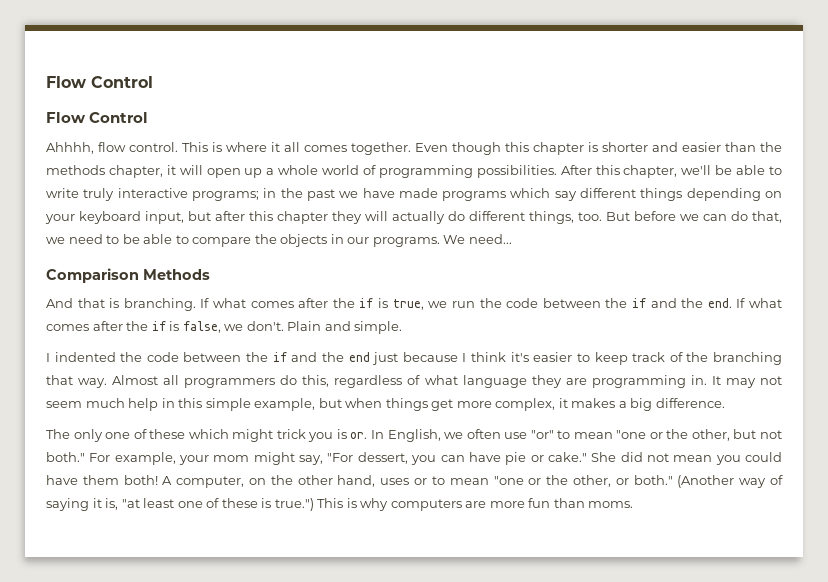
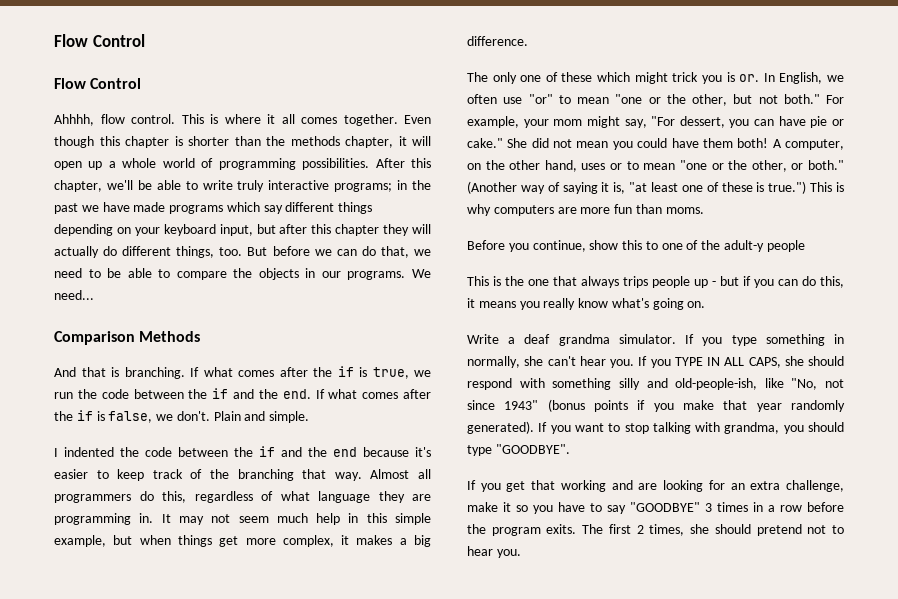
[652,142,721,152] and easier -> (229, 141) none
[372,352,507,365] just because I think -> [363,447,409,457] because
(634, 504) none -> [467,240,805,252] [467,276,844,288] [467,298,706,310] [467,334,844,346] [467,356,844,368] [467,378,844,390] [467,399,845,412] [467,421,844,434] [467,444,570,456] [467,480,844,492] [467,502,844,514] [467,524,844,536] [467,546,521,558] // Before you continue, show this to one of the adult-y people // This is the one that always trips people up - but if you can do this, it means you really know what's going on. // Write a deaf grandma simulator. If you type something in normally, she can't hear you. If you TYPE IN ALL CAPS, she should respond with something silly and old-people-ish, like "No, not since 1943" (bonus points if you make that year randomly generated). If you want to stop talking with grandma, you should type "GOODBYE". // If you get that working and are looking for an extra challenge, make it so you have to say "GOODBYE" 3 times in a row before the program exits. The first 2 times, she should pretend not to hear you.

